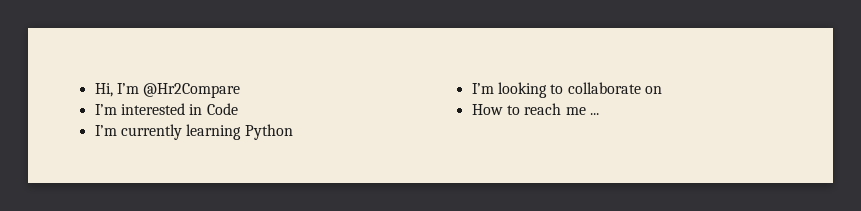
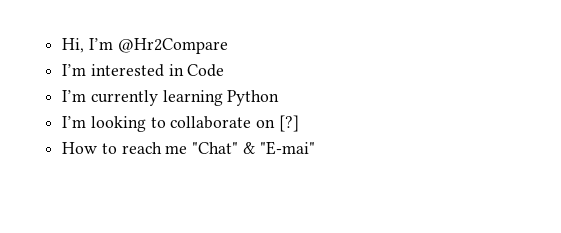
(662, 90) none -> [278,115,299,132] [?]
[589,113,599,115] ... -> [192,141,315,155] "Chat" & "E-mai"

